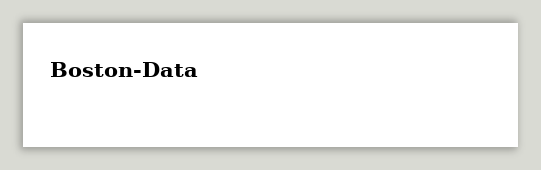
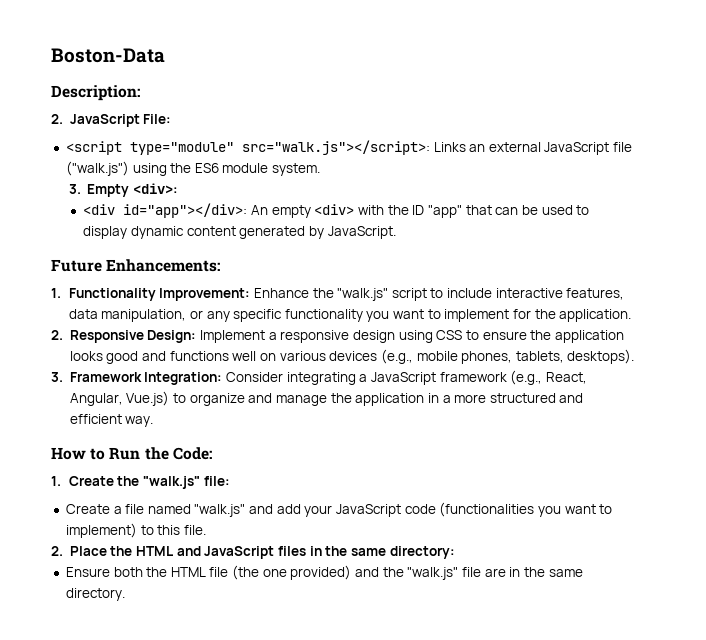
(198, 69) none -> [51,85,140,101] [51,114,172,127] [65,140,633,155] [65,161,321,176] [68,183,178,197] [83,203,590,218] [83,226,396,239] [51,259,221,272] [51,288,625,301] [68,309,632,322] [51,330,624,343] [69,349,635,364] [51,370,587,385] [69,391,584,406] [69,414,154,427] [51,447,212,460] [51,476,230,489] [65,502,613,517] [65,523,206,538] [51,546,455,559] [65,565,583,580] [65,588,125,601] // Description: // 2. JavaScript File: // <script type="module" src="walk.js"></script>: Links an external JavaScript file ("walk.js") using the ES6 module system. // 3. Empty <div>: // <div id="app"></div>: An empty <div> with the ID "app" that can be used to display dynamic content generated by JavaScript. // Future Enhancements: // 1. Functionality Improvement: Enhance the "walk.js" script to include interactive features, data manipulation, or any specific functionality you want to implement for the application. // 2. Responsive Design: Implement a responsive design using CSS to ensure the application looks good and functions well on various devices (e.g., mobile phones, tablets, desktops). // 3. Framework Integration: Consider integrating a JavaScript framework (e.g., React, Angular, Vue.js) to organize and manage the application in a more structured and efficient way. // How to Run the Code: // 1. Create the "walk.js" file: // Create a file named "walk.js" and add your JavaScript code (functionalities you want to implement) to this file. // 2. Place the HTML and JavaScript files in the same directory: // Ensure both the HTML file (the one provided) and the "walk.js" file are in the same directory.

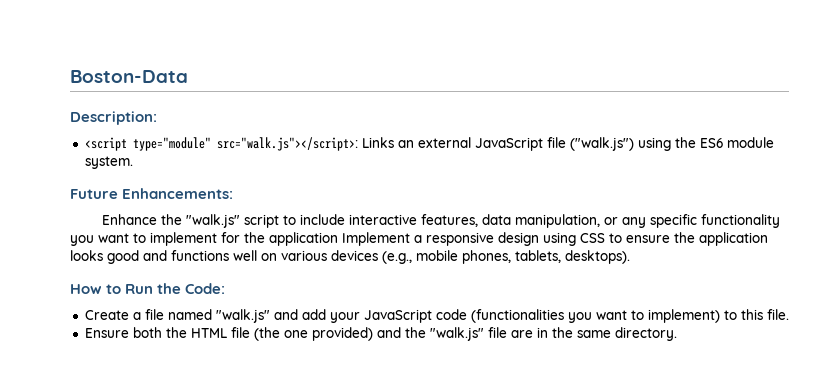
[51,114,172,127] // 2. JavaScript File: -> (157, 118) none
[68,183,178,197] [83,203,590,218] [83,226,396,239] // 3. Empty <div>: // <div id="app"></div>: An empty <div> with the ID "app" that can be used to display dynamic content generated by JavaScript. -> (133, 162) none
[51,288,251,301] 1. Functionality Improvement: -> (234, 193) none
[559,309,632,322] [51,330,197,343] application. // 2. Responsive Design: -> [269,232,338,246] application
[51,370,587,385] [69,391,584,406] [69,414,154,427] // 3. Framework Integration: Consider integrating a JavaScript framework (e.g., React, Angular, Vue.js) to organize and manage the application in a more structured and efficient way. -> (630, 257) none
[51,476,230,489] // 1. Create the "walk.js" file: -> (226, 288) none
[51,546,455,559] // 2. Place the HTML and JavaScript files in the same directory: -> (789, 314) none

